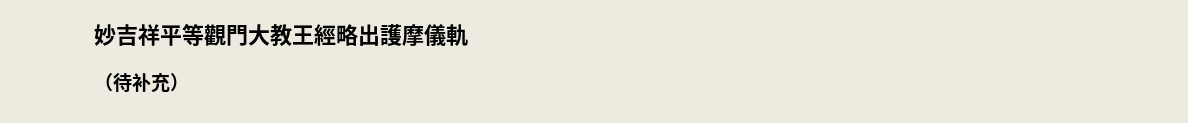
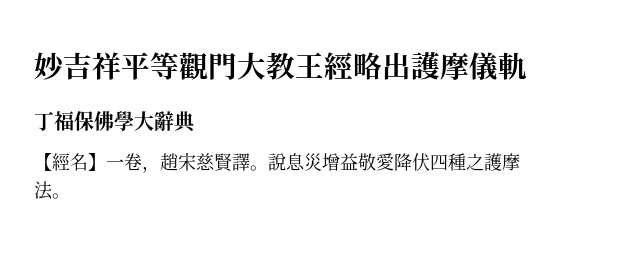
[94,73,189,93] （待补充） -> [34,111,197,133] [34,152,520,173] [34,181,70,200] 丁福保佛學大辭典 // 【經名】一卷，趙宋慈賢譯。說息災增益敬愛降伏四種之護摩法。

